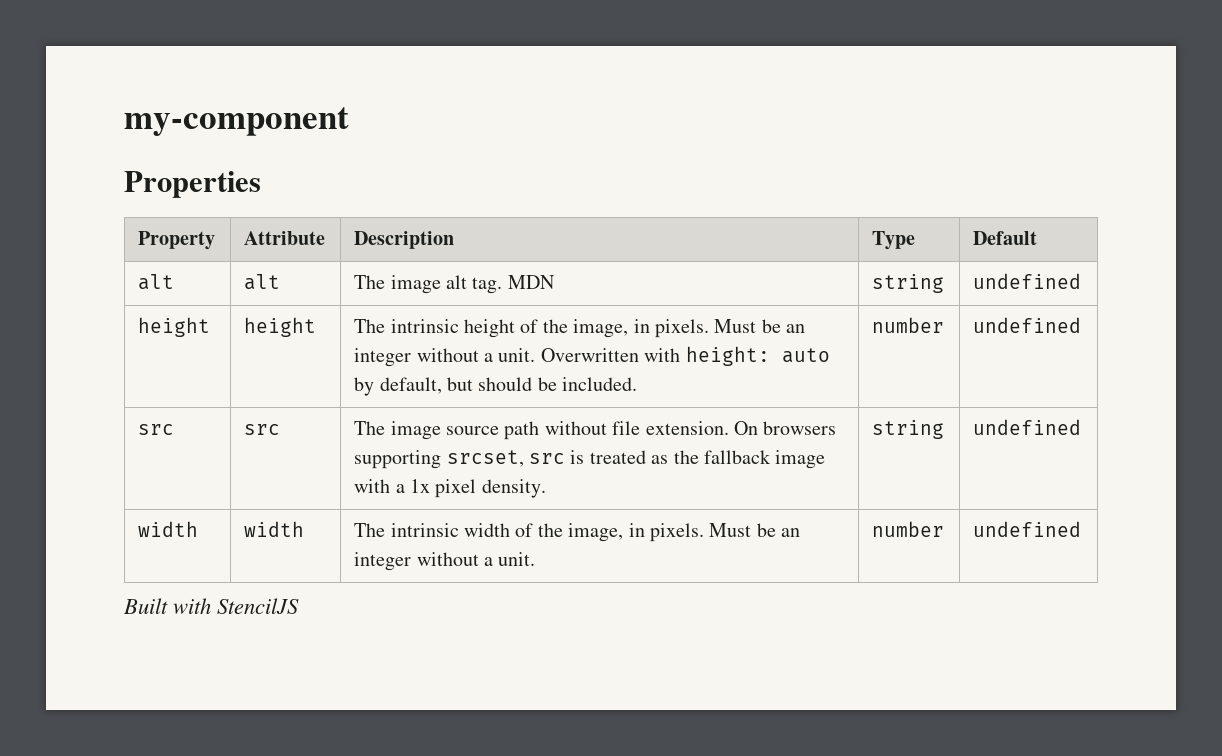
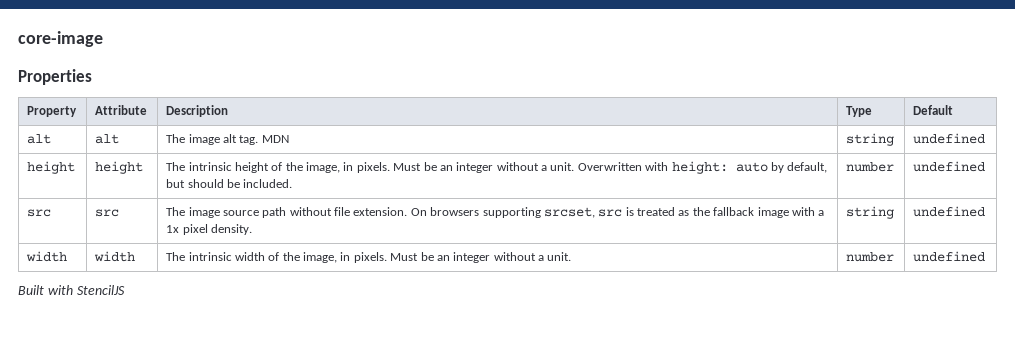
[124,107,349,136] my-component -> [18,31,103,47] core-image

